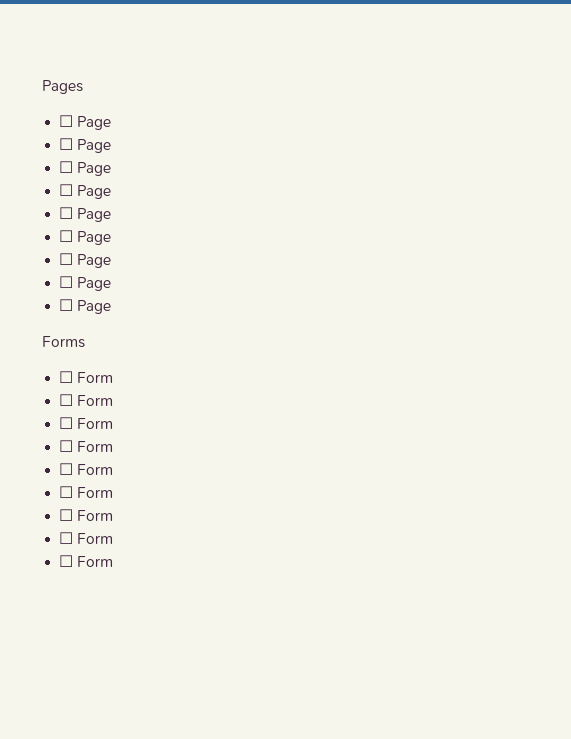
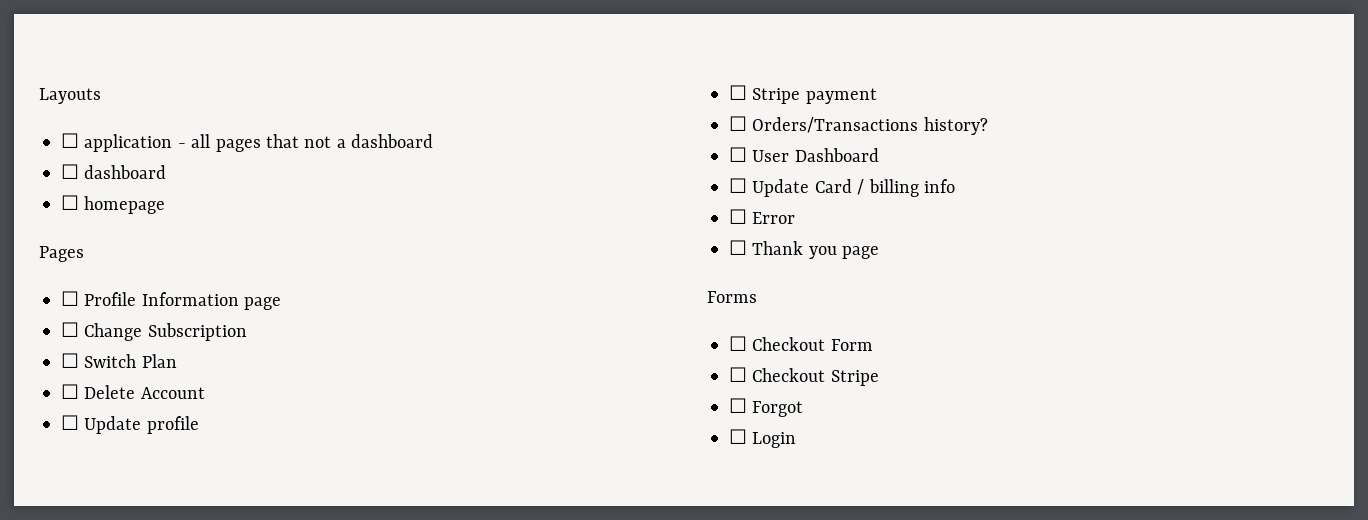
(42, 87) none -> [39,88,101,104] [61,133,434,152] [61,164,167,179] [61,195,166,214] Layouts // ☐ application - all pages that not a dashboard // ☐ dashboard // ☐ homepage //
[77,116,112,130] [59,138,112,153] [59,161,112,176] [59,184,112,199] [59,207,112,222] [59,230,112,245] [59,253,112,268] [59,276,112,291] [59,299,112,314] Page // ☐ Page // ☐ Page // ☐ Page // ☐ Page // ☐ Page // ☐ Page // ☐ Page // ☐ Page -> [84,292,282,310] [61,322,247,341] [61,353,177,368] [61,384,205,399] [61,415,199,434] [729,85,877,104] [729,116,988,135] [729,147,879,162] [729,178,955,197] [729,209,796,224] [729,240,880,259] Profile Information page // ☐ Change Subscription // ☐ Switch Plan // ☐ Delete Account // ☐ Update profile // ☐ Stripe payment // ☐ Orders/Transactions history? // ☐ User Dashboard // ☐ Update Card / billing info // ☐ Error // ☐ Thank you page
[77,372,114,383] [59,394,114,406] [59,417,114,429] [59,440,114,452] [59,463,114,475] [59,486,114,498] [59,509,114,521] [59,532,114,544] [59,555,114,567] Form // ☐ Form // ☐ Form // ☐ Form // ☐ Form // ☐ Form // ☐ Form // ☐ Form // ☐ Form -> [752,337,873,351] [729,367,879,386] [729,398,804,417] [729,429,797,448] Checkout Form // ☐ Checkout Stripe // ☐ Forgot // ☐ Login

